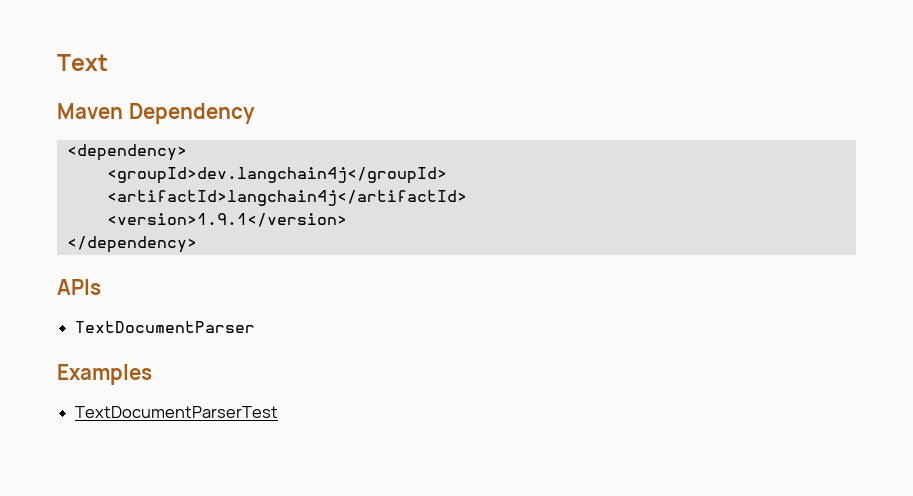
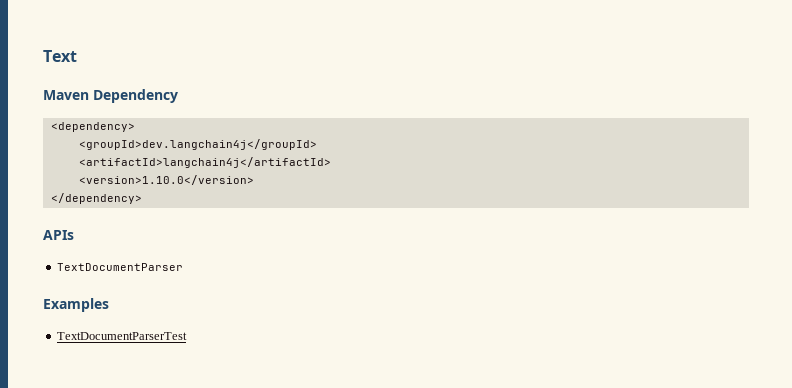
[106,213,347,227] <version>1.9.1</version> -> [78,175,254,185] <version>1.10.0</version>

